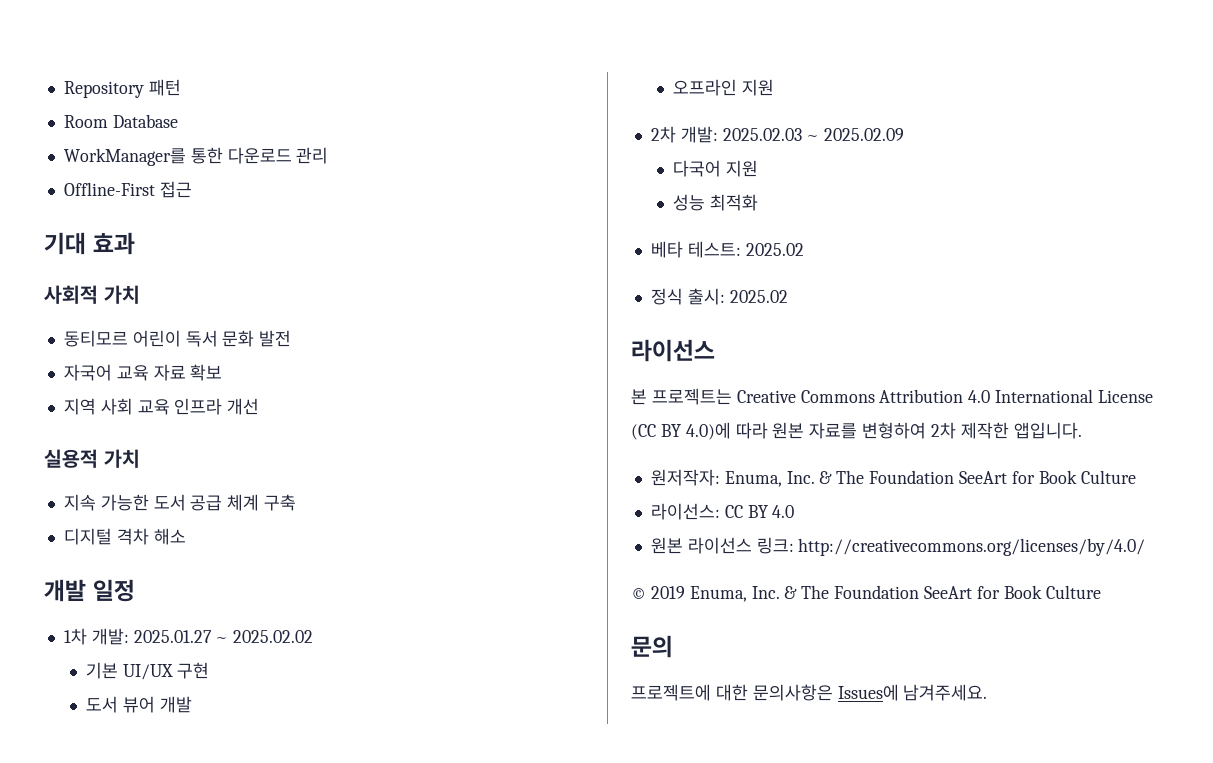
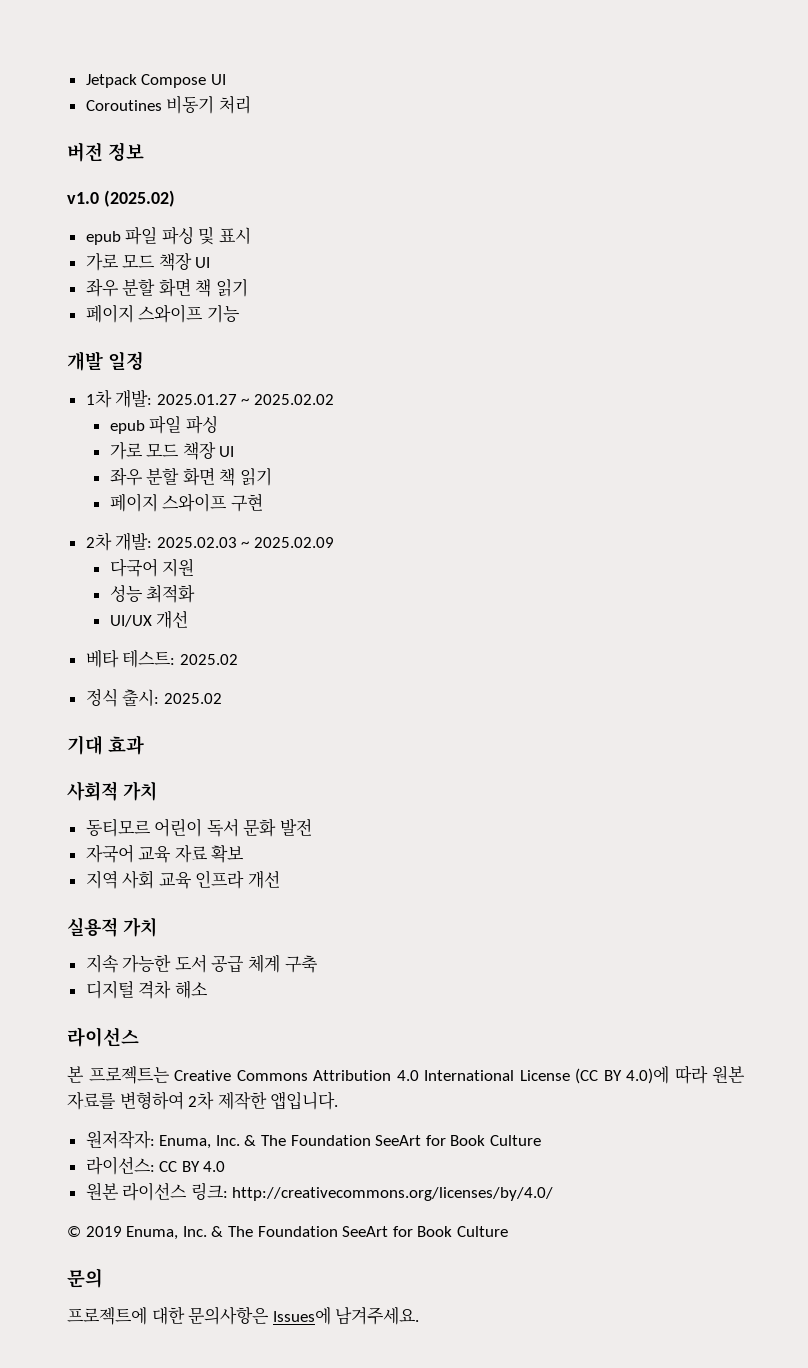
[63,79,181,98] [63,114,178,128] [63,147,329,166] [63,181,192,198] Repository 패턴 // Room Database // WorkManager를 통한 다운로드 관리 // Offline-First 접근 -> [85,74,226,88] [85,95,251,114] [67,142,144,162] [67,190,175,207] [85,226,252,245] [85,253,211,271] [85,278,249,297] [85,304,240,323] [67,351,144,371] [85,389,335,408] [109,415,218,434] [109,442,235,460] [109,467,272,486] [109,493,263,512] [85,532,335,551] [109,558,195,577] [109,584,196,603] [109,610,189,629] [85,649,238,668] [85,689,222,707] Jetpack Compose UI // Coroutines 비동기 처리 // 버전 정보 // v1.0 (2025.02) // epub 파일 파싱 및 표시 // 가로 모드 책장 UI // 좌우 분할 화면 책 읽기 // 페이지 스와이프 기능 // 개발 일정 // 1차 개발: 2025.01.27 ~ 2025.02.02 // epub 파일 파싱 // 가로 모드 책장 UI // 좌우 분할 화면 책 읽기 // 페이지 스와이프 구현 // 2차 개발: 2025.02.03 ~ 2025.02.09 // 다국어 지원 // 성능 최적화 // UI/UX 개선 // 베타 테스트: 2025.02 // 정식 출시: 2025.02
[44,579,135,602] [63,628,314,645] [86,662,210,680] [86,696,193,713] [673,79,775,96] [650,126,905,143] [673,160,759,177] [673,194,759,211] [650,241,804,258] [650,288,788,305] // 개발 일정 // 1차 개발: 2025.01.27 ~ 2025.02.02 // 기본 UI/UX 구현 // 도서 뷰어 개발 // 오프라인 지원 // 2차 개발: 2025.02.03 ~ 2025.02.09 // 다국어 지원 // 성능 최적화 // 베타 테스트: 2025.02 // 정식 출시: 2025.02 -> (208, 989) none

